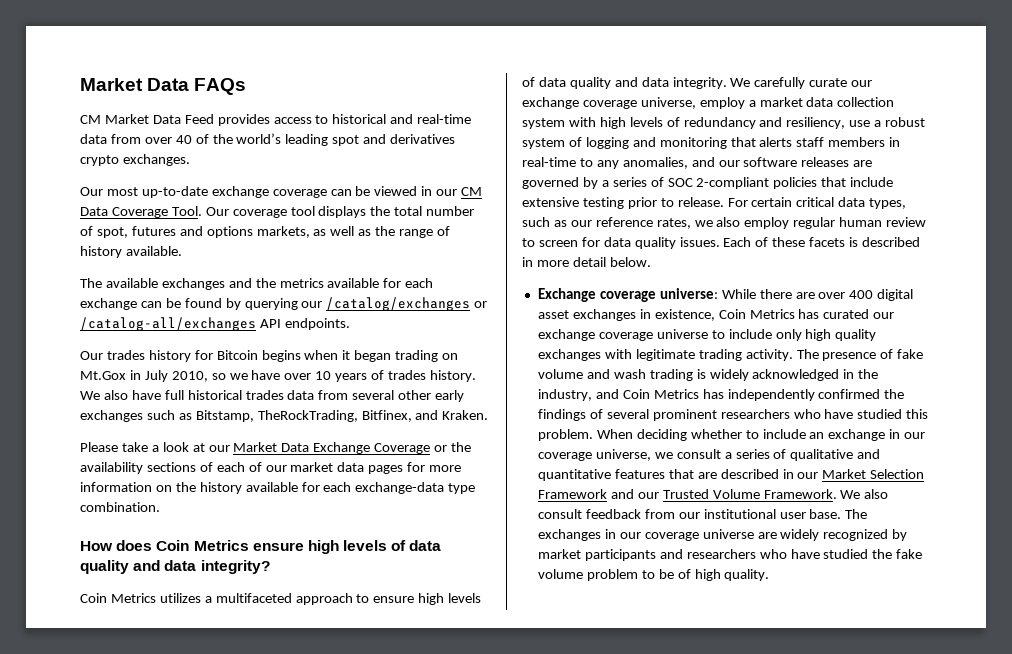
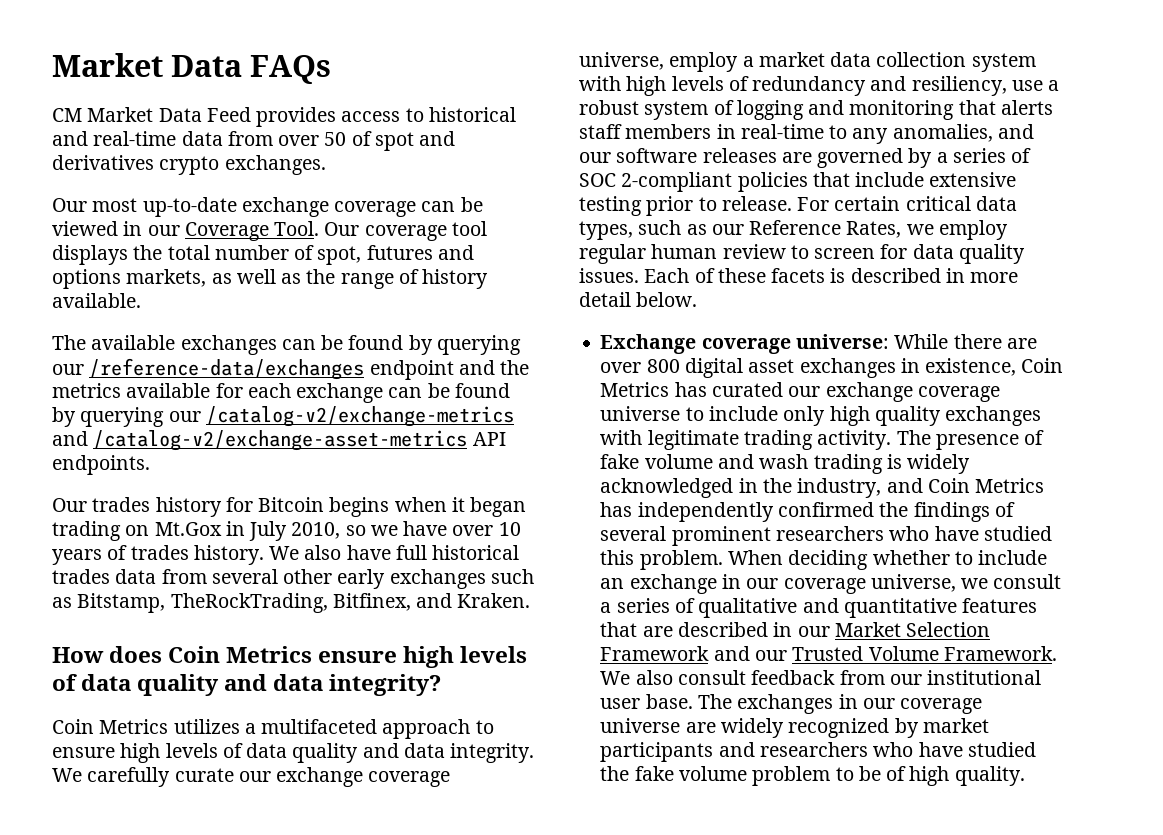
[175,133,329,146] 40 of the world’s leading -> [324,131,372,146] 50 of
[461,187,483,196] [80,207,108,216] CM Data -> (180, 230) none
(225, 284) none -> [281,335,521,355] [52,358,454,380] can be found by querying our /reference-data/exchanges endpoint
[326,297,488,311] [80,317,256,331] /catalog/exchanges or /catalog-all/exchanges -> [205,406,514,427] [52,430,468,451] /catalog-v2/exchange-metrics and /catalog-v2/exchange-asset-metrics
[80,442,472,454] [80,462,462,474] [80,482,476,494] [80,502,160,512] // Please take a look at our Market Data Exchange Coverage or the availability sections of each of our market data pages for more information on the history available for each exchange-data type combination. -> (531, 600) none
[595,217,741,229] reference rates, we also -> [749,220,934,238] Reference Rates, we
[849,290,874,299] 400 -> [646,359,680,373] 800

